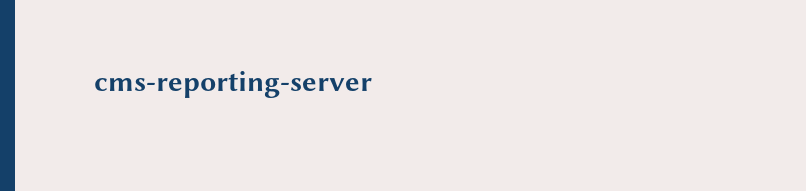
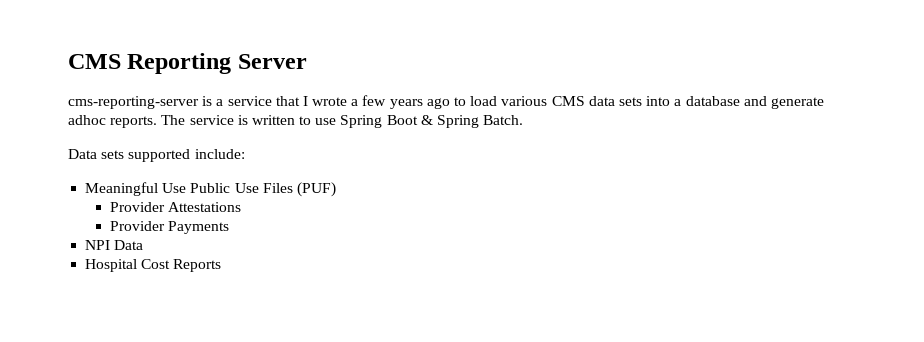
[94,71,372,98] cms-reporting-server -> [68,53,307,74] [68,95,824,109] [68,115,524,128] [68,149,245,162] [85,182,336,197] [110,202,242,212] [110,221,230,234] [85,240,144,250] [85,259,222,272] CMS Reporting Server // cms-reporting-server is a service that I wrote a few years ago to load various CMS data sets into a database and generate adhoc reports. The service is written to use Spring Boot & Spring Batch. // Data sets supported include: // Meaningful Use Public Use Files (PUF) // Provider Attestations // Provider Payments // NPI Data // Hospital Cost Reports

